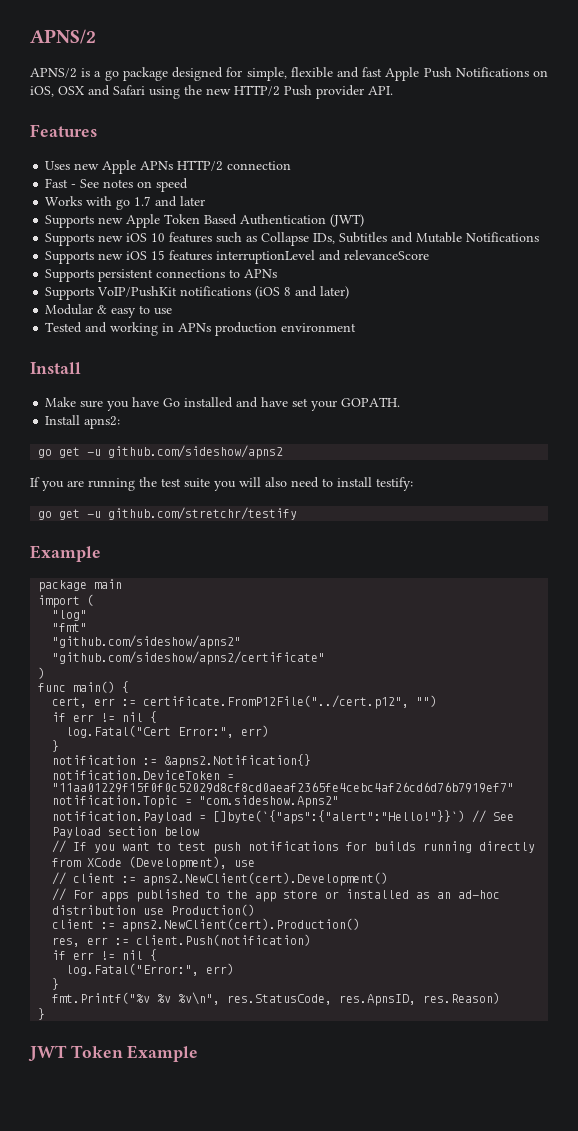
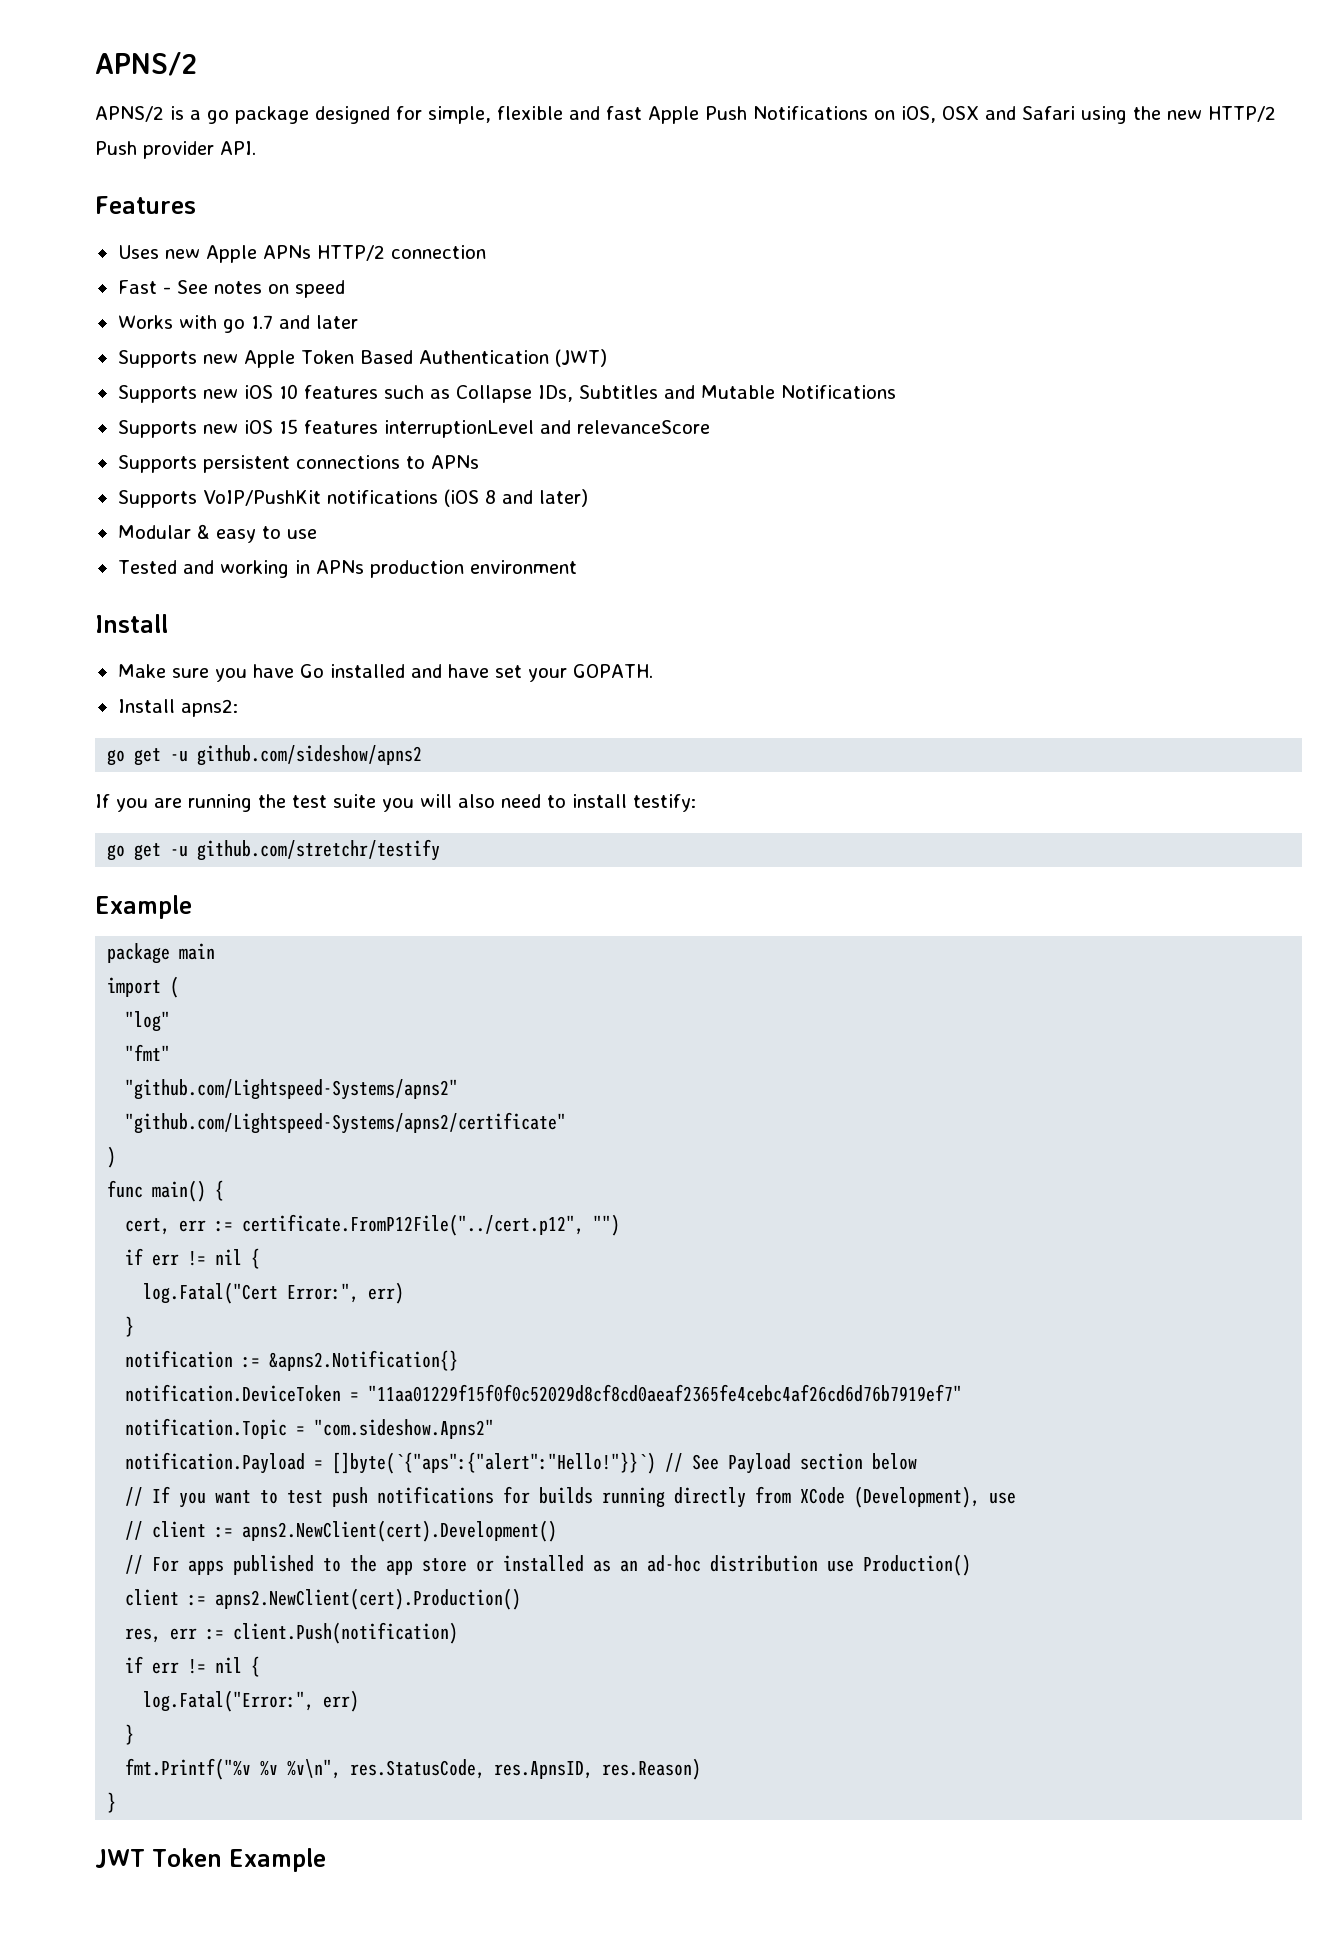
[52,635,242,649] [52,651,326,665] "github.com/sideshow/apns2" // "github.com/sideshow/apns2/certificate" -> [125,1079,459,1100] [125,1112,567,1134] "github.com/Lightspeed-Systems/apns2" // "github.com/Lightspeed-Systems/apns2/certificate"

